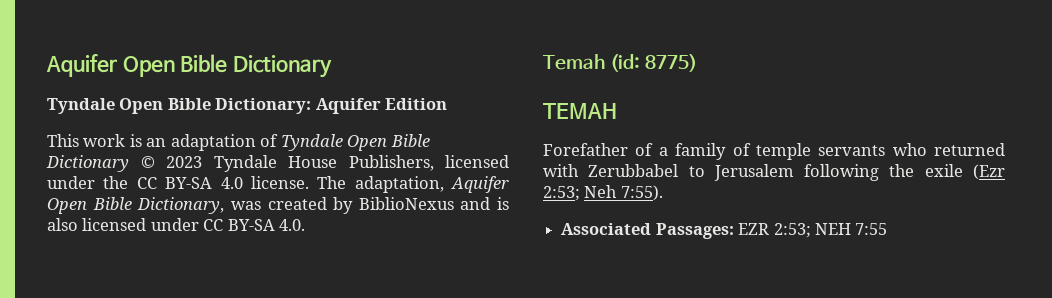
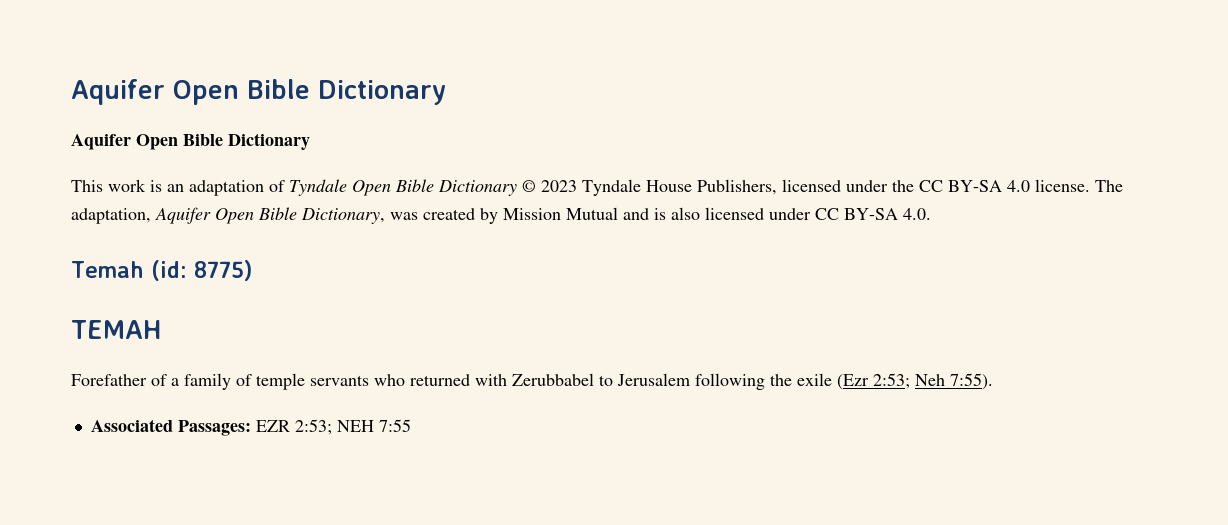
[46,54,333,78] [47,98,448,114] Aquifer Open Bible Dictionary // Tyndale Open Bible Dictionary: Aquifer Edition -> [71,79,446,105] [71,133,310,150] Aquifer Open Bible Dictionary // Aquifer Open Bible Dictionary
[358,197,454,210] BiblioNexus -> [503,207,618,220] Mission Mutual

